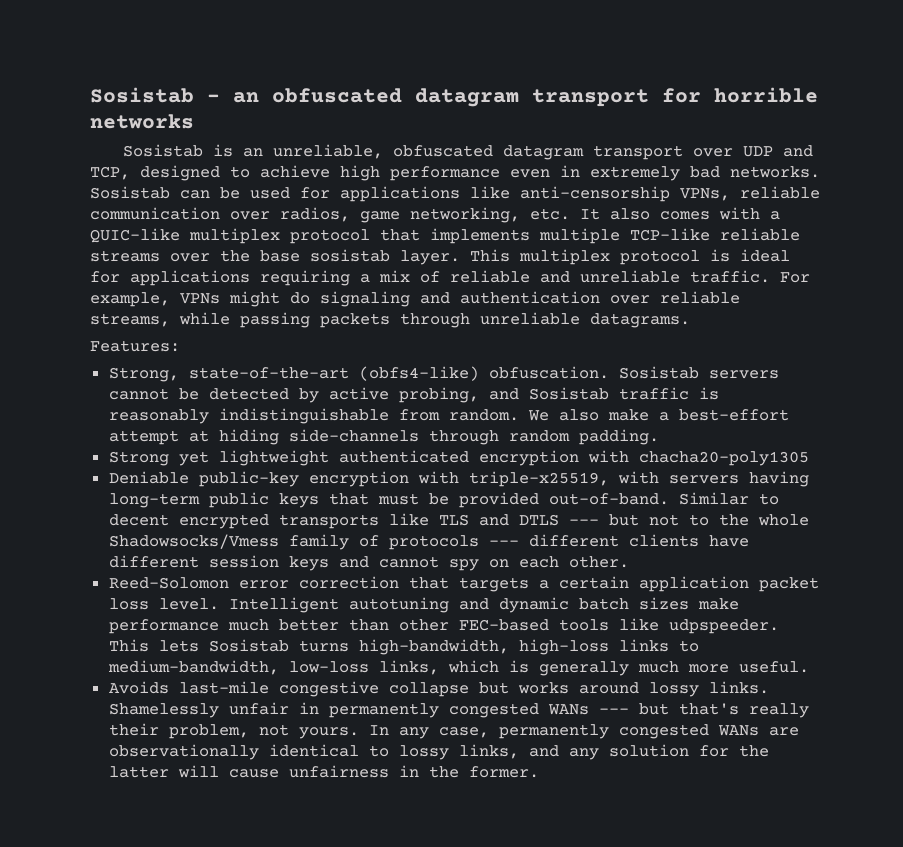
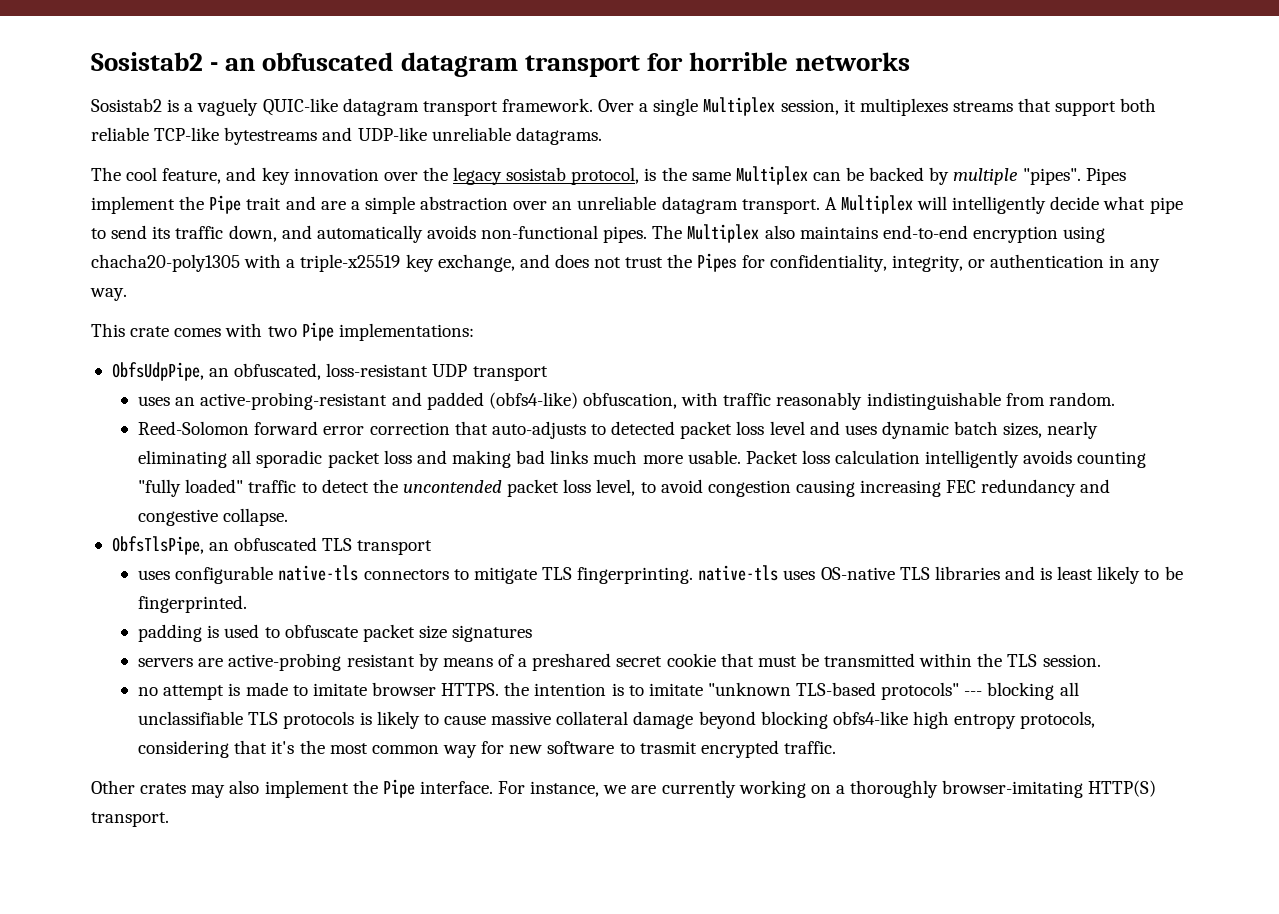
[90,87,194,103] Sosistab -> [91,52,203,71] Sosistab2
[123,144,814,160] [90,165,820,181] [90,186,820,202] [90,207,780,223] [90,228,800,244] [90,249,790,265] [90,270,810,286] [90,291,740,307] [90,312,690,328] [90,340,180,352] [108,366,779,382] [108,387,719,403] [108,408,789,424] [108,429,659,445] [108,450,809,466] [108,471,809,487] [108,492,779,508] [108,513,809,529] [108,534,749,550] [108,555,629,571] [108,576,819,592] [108,597,739,613] [108,618,779,634] [108,639,699,655] [107,660,809,676] [108,681,769,697] [108,702,809,718] [108,723,799,739] [108,744,769,760] [108,765,539,778] Sosistab is an unreliable, obfuscated datagram transport over UDP and TCP, designed to achieve high performance even in extremely bad networks. Sosistab can be used for applications like anti-censorship VPNs, reliable communication over radios, game networking, etc. It also comes with a QUIC-like multiplex protocol that implements multiple TCP-like reliable streams over the base sosistab layer. This multiplex protocol is ideal for applications requiring a mix of reliable and unreliable traffic. For example, VPNs might do signaling and authentication over reliable streams, while passing packets through unreliable datagrams. // Features: // Strong, state-of-the-art (obfs4-like) obfuscation. Sosistab servers cannot be detected by active probing, and Sosistab traffic is reasonably indistinguishable from random. We also make a best-effort attempt at hiding side-channels through random padding. // Strong yet lightweight authenticated encryption with chacha20-poly1305 // Deniable public-key encryption with triple-x25519, with servers having long-term public keys that must be provided out-of-band. Similar to decent encrypted transports like TLS and DTLS --- but not to the whole Shadowsocks/Vmess family of protocols --- different clients have different session keys and cannot spy on each other. // Reed-Solomon error correction that targets a certain application packet loss level. Intelligent autotuning and dynamic batch sizes make performance much better than other FEC-based tools like udpspeeder. This lets Sosistab turns high-bandwidth, high-loss links to medium-bandwidth, low-loss links, which is generally much more useful. // Avoids last-mile congestive collapse but works around lossy links. Shamelessly unfair in permanently congested WANs --- but that's really their problem, not yours. In any case, permanently congested WANs are observationally identical to lossy links, and any solution for the latter will cause unfairness in the former. -> [91,97,1157,116] [91,127,602,145] [91,166,1126,185] [91,195,1183,214] [91,224,1106,243] [91,253,1161,272] [90,288,127,301] [91,322,474,341] [111,362,548,381] [138,392,1115,410] [138,421,1099,439] [138,450,1147,468] [138,479,1111,497] [138,508,289,526] [111,536,433,555] [138,565,1183,584] [138,595,248,613] [138,624,533,642] [138,653,1101,671] [138,682,1079,700] [138,711,1096,729] [138,740,836,758] [91,779,1157,798] [91,812,169,827] Sosistab2 is a vaguely QUIC-like datagram transport framework. Over a single Multiplex session, it multiplexes streams that support both reliable TCP-like bytestreams and UDP-like unreliable datagrams. // The cool feature, and key innovation over the legacy sosistab protocol, is the same Multiplex can be backed by multiple "pipes". Pipes implement the Pipe trait and are a simple abstraction over an unreliable datagram transport. A Multiplex will intelligently decide what pipe to send its traffic down, and automatically avoids non-functional pipes. The Multiplex also maintains end-to-end encryption using chacha20-poly1305 with a triple-x25519 key exchange, and does not trust the Pipes for confidentiality, integrity, or authentication in any way. // This crate comes with two Pipe implementations: // ObfsUdpPipe, an obfuscated, loss-resistant UDP transport // uses an active-probing-resistant and padded (obfs4-like) obfuscation, with traffic reasonably indistinguishable from random. // Reed-Solomon forward error correction that auto-adjusts to detected packet loss level and uses dynamic batch sizes, nearly eliminating all sporadic packet loss and making bad links much more usable. Packet loss calculation intelligently avoids counting "fully loaded" traffic to detect the uncontended packet loss level, to avoid congestion causing increasing FEC redundancy and congestive collapse. // ObfsTlsPipe, an obfuscated TLS transport // uses configurable native-tls connectors to mitigate TLS fingerprinting. native-tls uses OS-native TLS libraries and is least likely to be fingerprinted. // padding is used to obfuscate packet size signatures // servers are active-probing resistant by means of a preshared secret cookie that must be transmitted within the TLS session. // no attempt is made to imitate browser HTTPS. the intention is to imitate "unknown TLS-based protocols" --- blocking all unclassifiable TLS protocols is likely to cause massive collateral damage beyond blocking obfs4-like high entropy protocols, considering that it's the most common way for new software to trasmit encrypted traffic. // Other crates may also implement the Pipe interface. For instance, we are currently working on a thoroughly browser-imitating HTTP(S) transport.

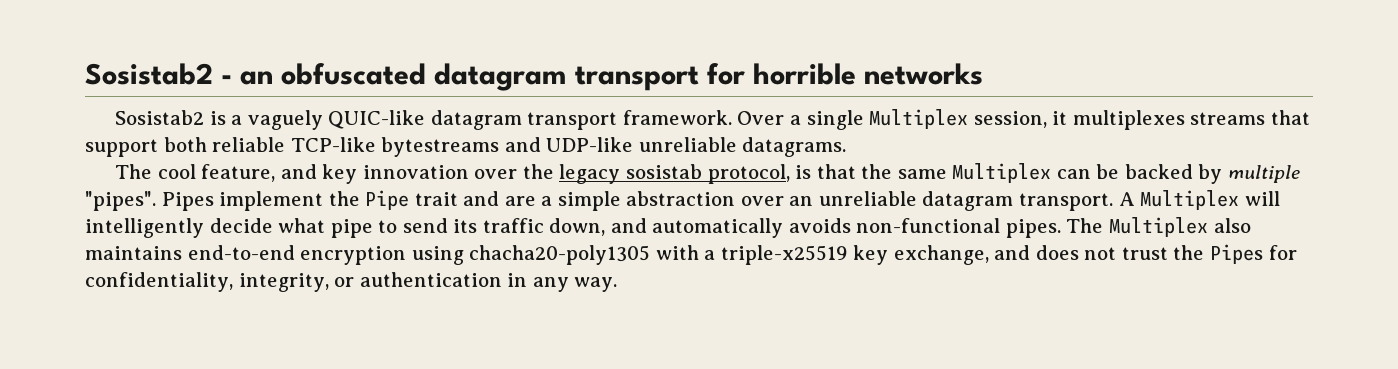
(657, 174) none -> [816,164,856,179] that
[91,322,474,341] [111,362,548,381] [138,392,1115,410] [138,421,1099,439] [138,450,1147,468] [138,479,1111,497] [138,508,289,526] [111,536,433,555] [138,565,1183,584] [138,595,248,613] [138,624,533,642] [138,653,1101,671] [138,682,1079,700] [138,711,1096,729] [138,740,836,758] [91,779,1157,798] [91,812,169,827] // This crate comes with two Pipe implementations: // ObfsUdpPipe, an obfuscated, loss-resistant UDP transport // uses an active-probing-resistant and padded (obfs4-like) obfuscation, with traffic reasonably indistinguishable from random. // Reed-Solomon forward error correction that auto-adjusts to detected packet loss level and uses dynamic batch sizes, nearly eliminating all sporadic packet loss and making bad links much more usable. Packet loss calculation intelligently avoids counting "fully loaded" traffic to detect the uncontended packet loss level, to avoid congestion causing increasing FEC redundancy and congestive collapse. // ObfsTlsPipe, an obfuscated TLS transport // uses configurable native-tls connectors to mitigate TLS fingerprinting. native-tls uses OS-native TLS libraries and is least likely to be fingerprinted. // padding is used to obfuscate packet size signatures // servers are active-probing resistant by means of a preshared secret cookie that must be transmitted within the TLS session. // no attempt is made to imitate browser HTTPS. the intention is to imitate "unknown TLS-based protocols" --- blocking all unclassifiable TLS protocols is likely to cause massive collateral damage beyond blocking obfs4-like high entropy protocols, considering that it's the most common way for new software to trasmit encrypted traffic. // Other crates may also implement the Pipe interface. For instance, we are currently working on a thoroughly browser-imitating HTTP(S) transport. -> (618, 284) none

